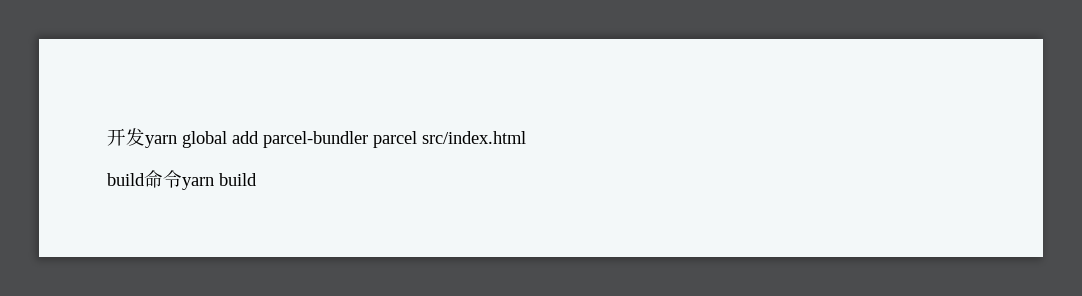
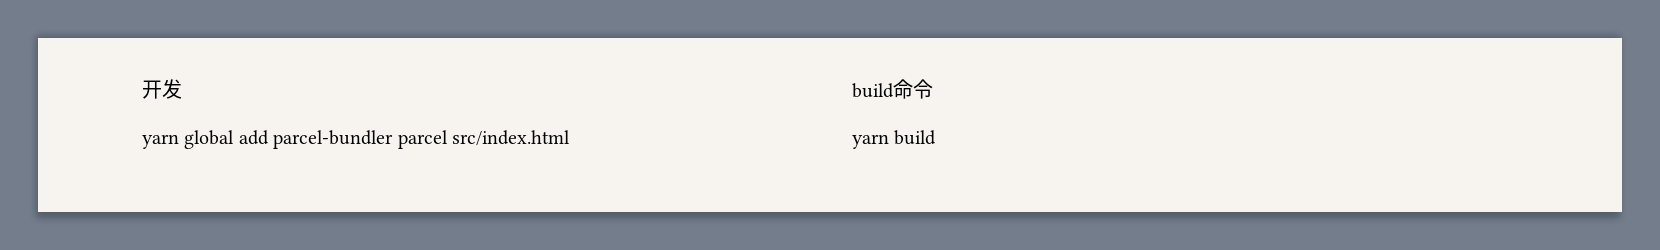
(145, 137) none -> (182, 89) //
(182, 179) none -> (933, 89) //

